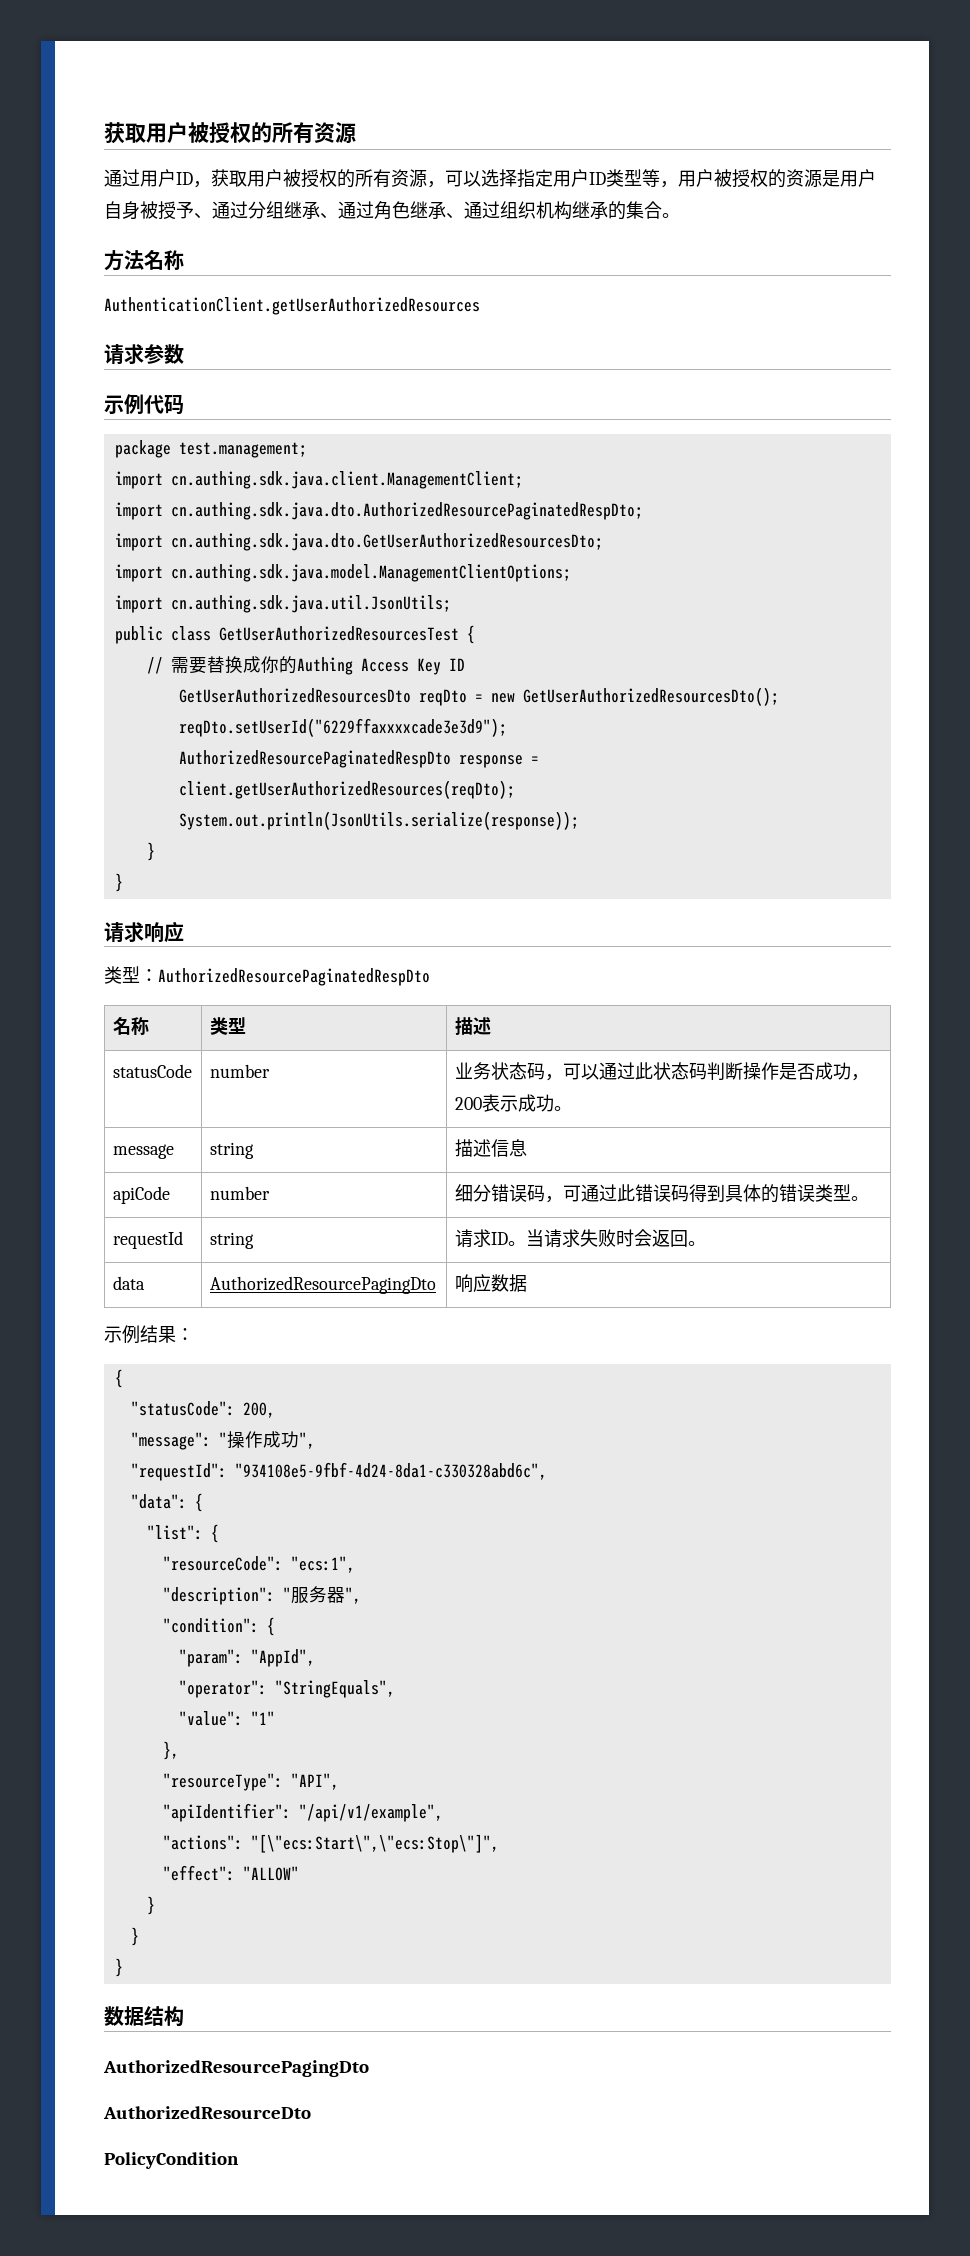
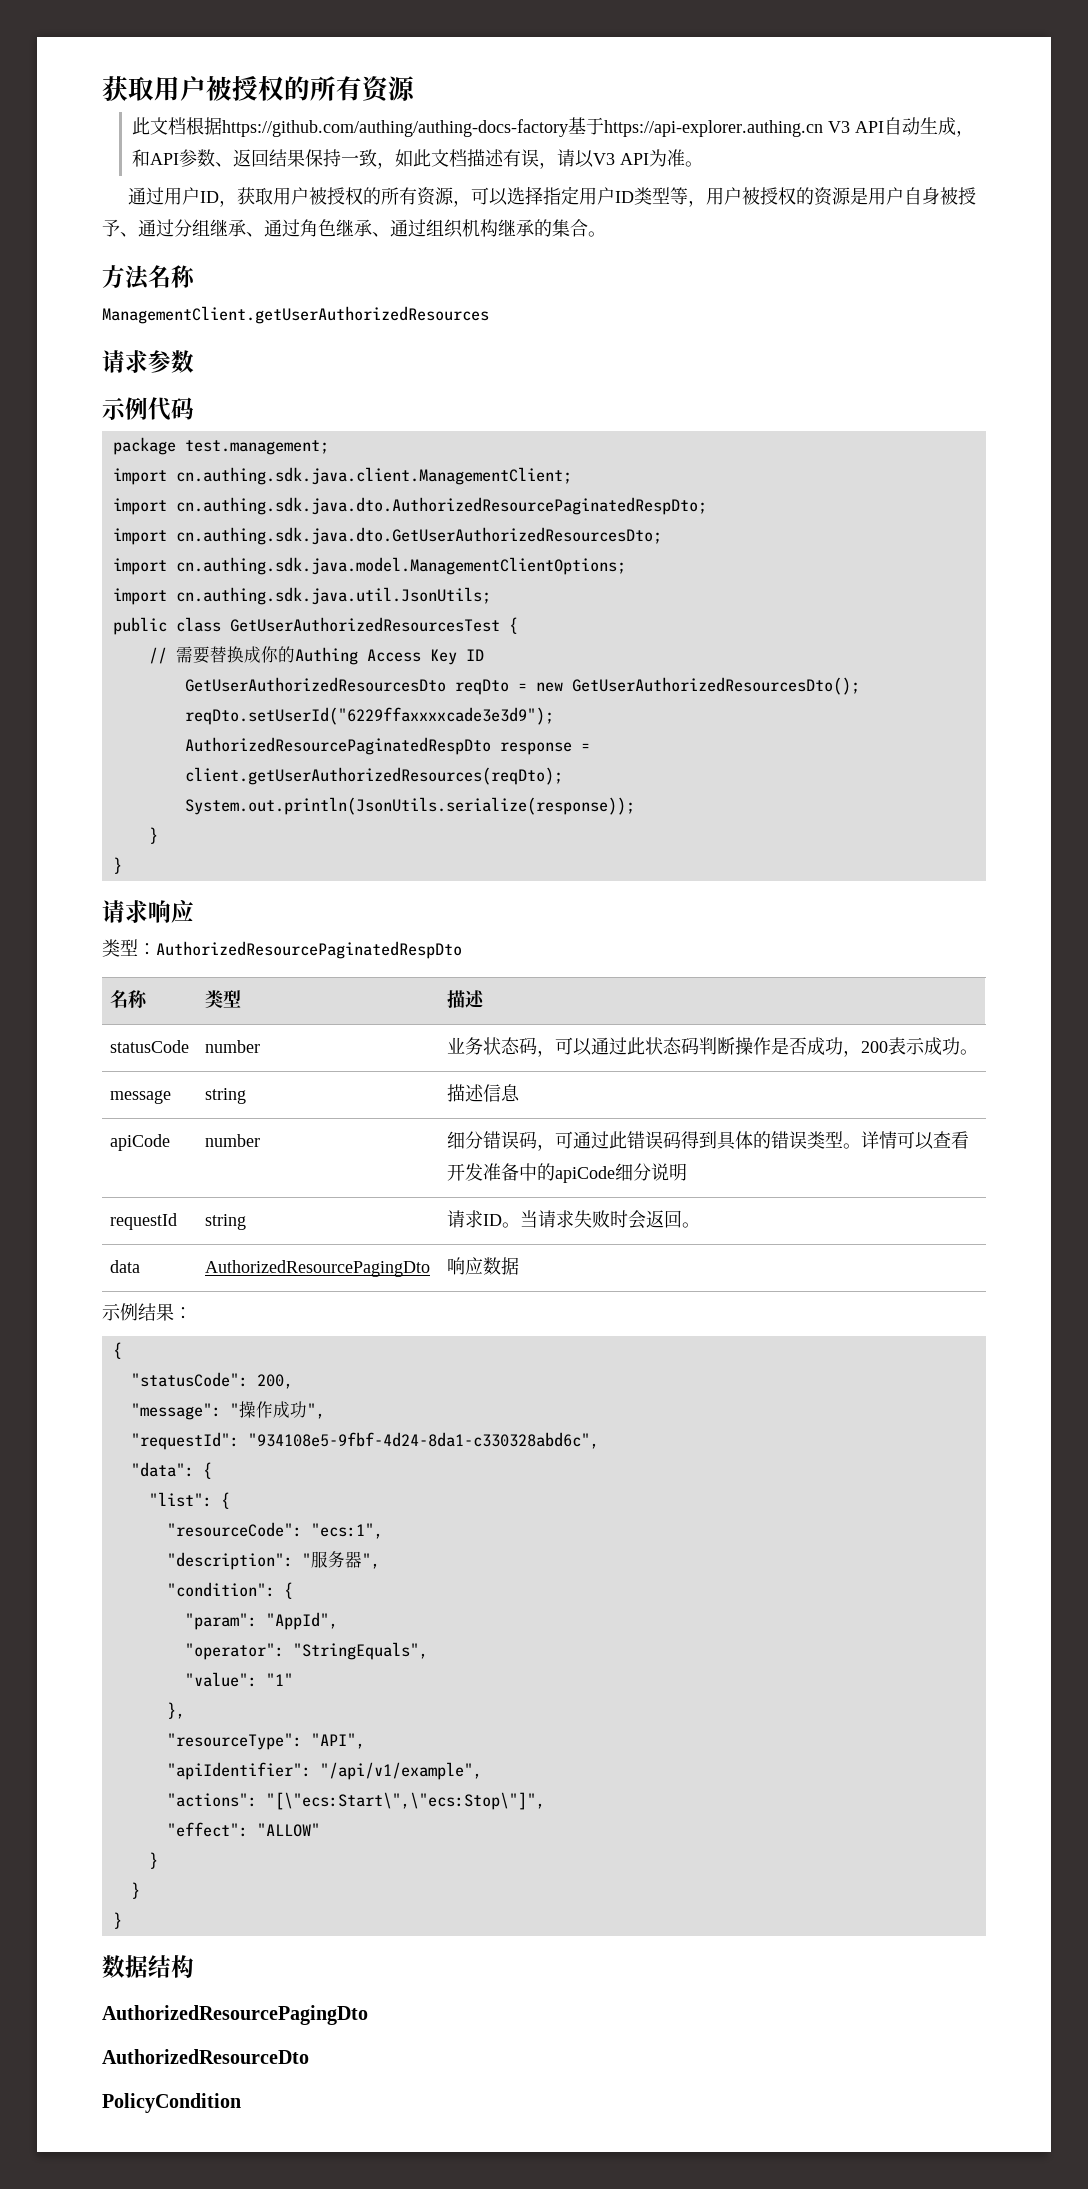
[104,122,356,144] 获取用户被授权的所有资源 -> [102,75,416,103] [131,117,974,137] [131,149,703,169] 获取用户被授权的所有资源 // 此文档根据https://github.com/authing/authing-docs-factory基于https://api-explorer.authing.cn V3 API自动生成，和API参数、返回结果保持一致，如此文档描述有误，请以V3 API为准。
[104,297,480,315] AuthenticationClient.getUserAuthorizedResources -> [102,306,489,324] ManagementClient.getUserAuthorizedResources
(869, 1198) none -> [860,1131,969,1150] [446,1163,687,1183] 详情可以查看开发准备中的apiCode细分说明

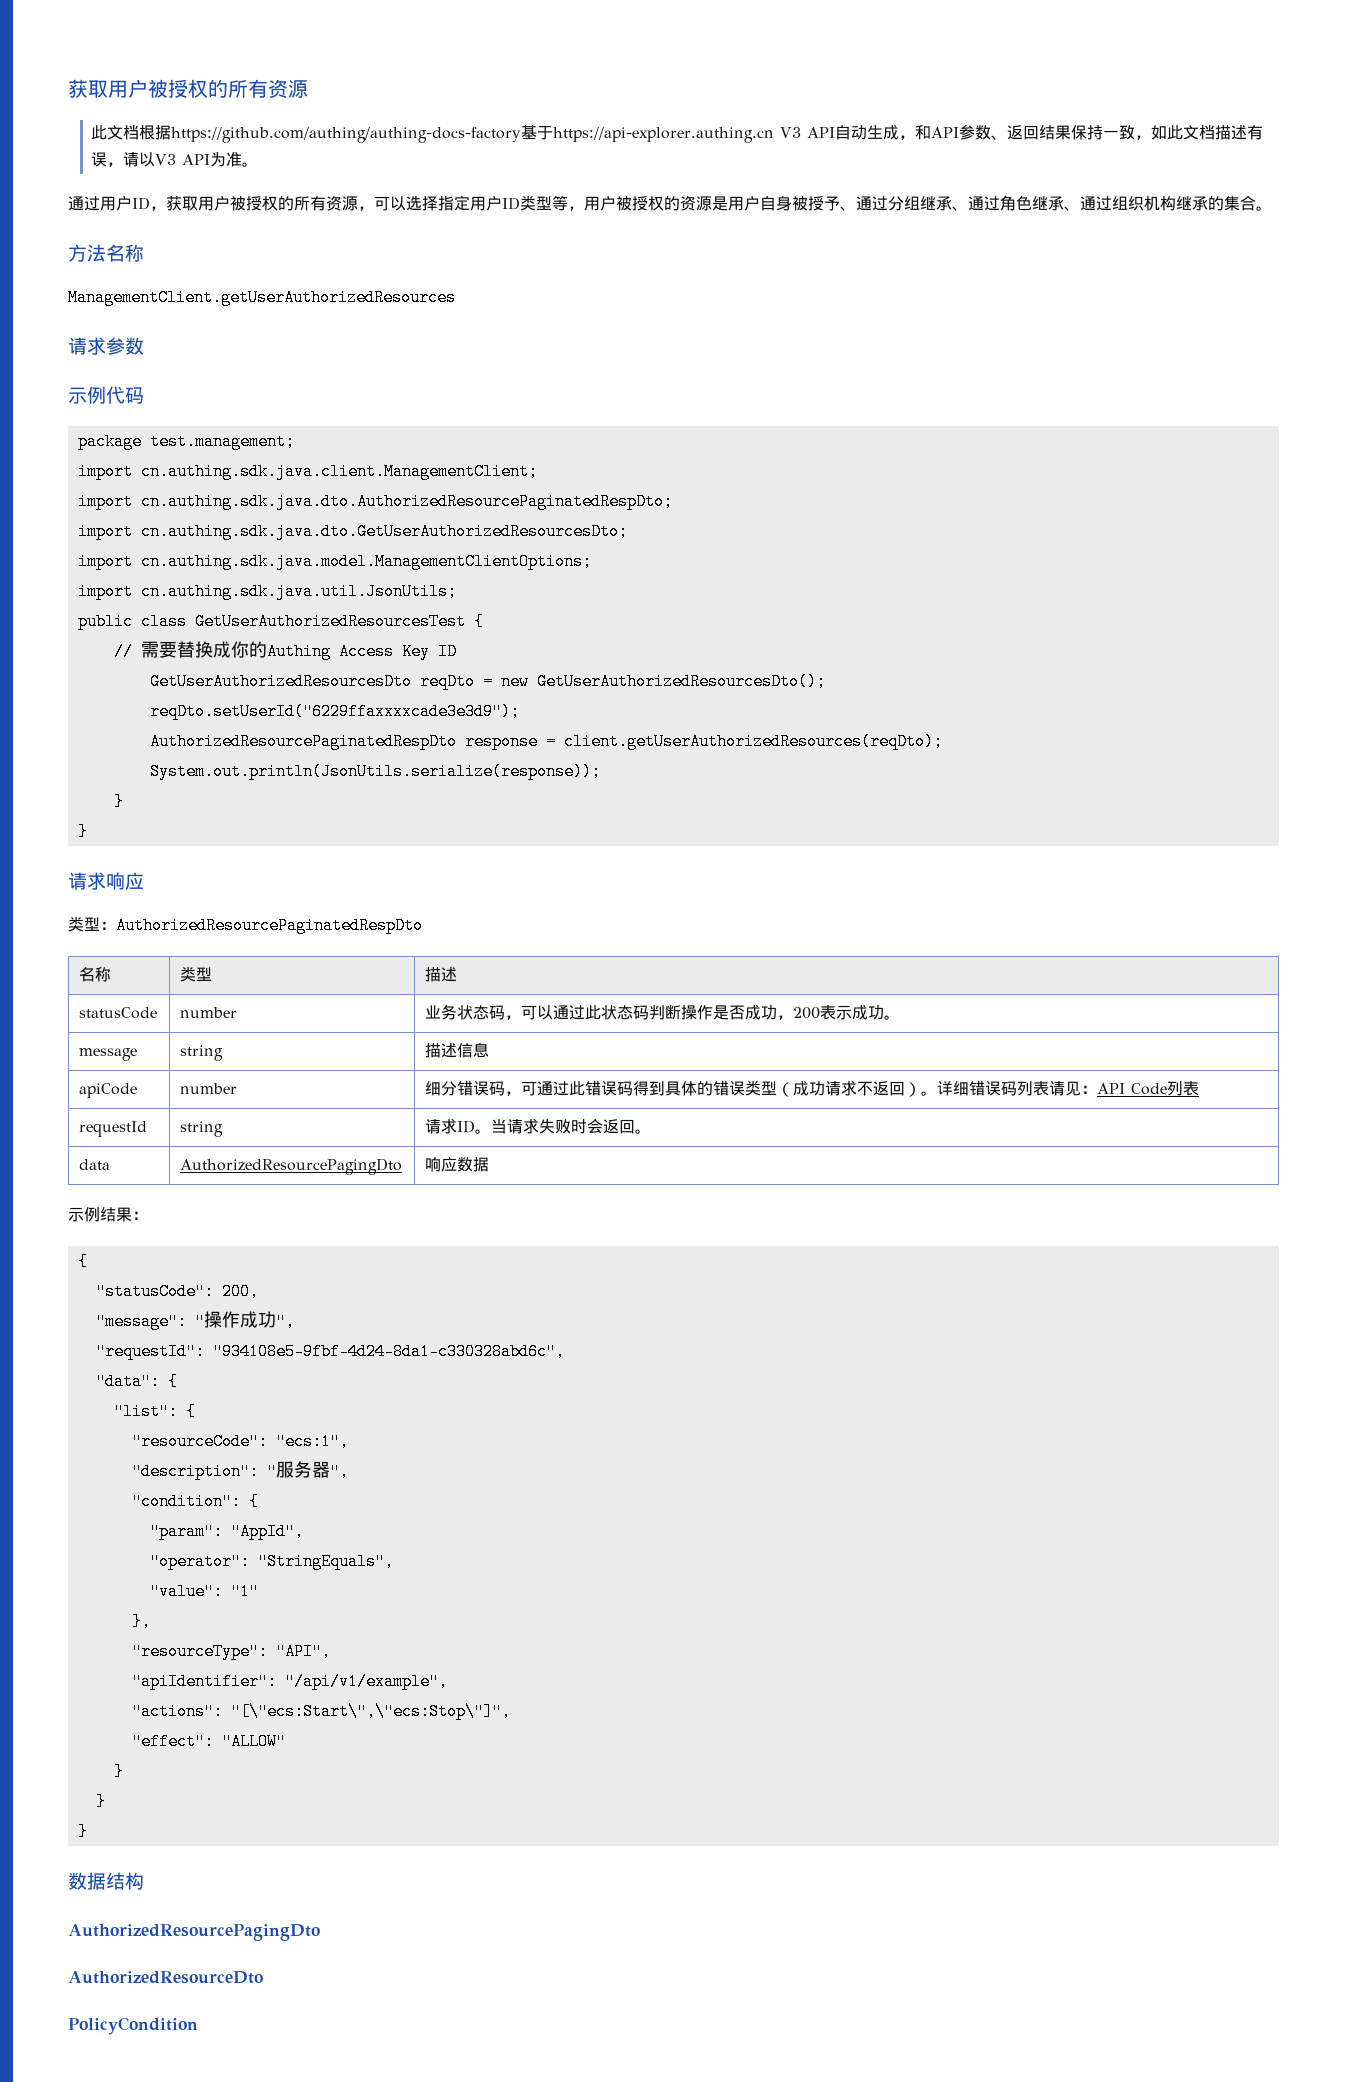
[842,1131,969,1150] [446,1163,687,1183] 。详情可以查看开发准备中的apiCode细分说明 -> [777,1080,1200,1097] （成功请求不返回）。详细错误码列表请见：API Code列表

